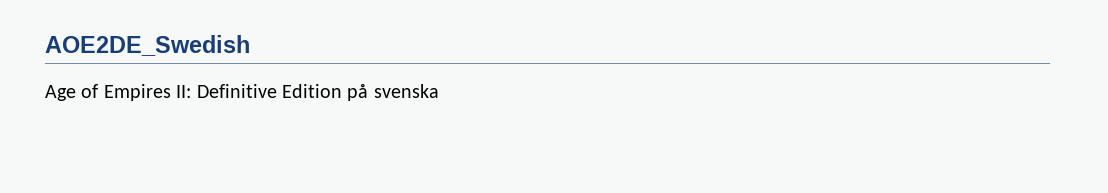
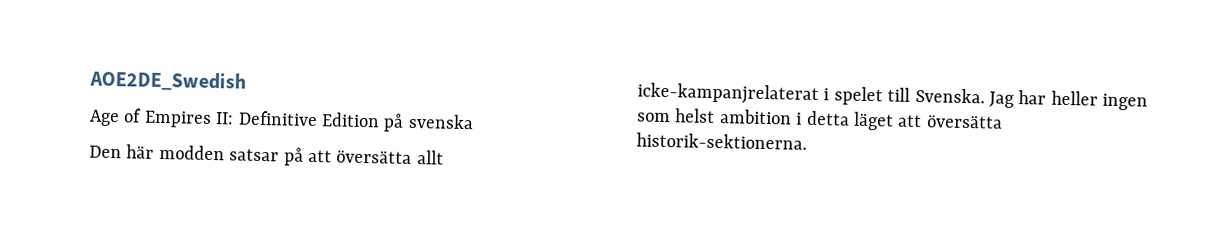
(439, 91) none -> [89,144,444,166] [637,82,1149,111] [637,108,1003,131] [636,132,807,150] // Den här modden satsar på att översätta allt icke-kampanjrelaterat i spelet till Svenska. Jag har heller ingen som helst ambition i detta läget att översätta historik-sektionerna.

